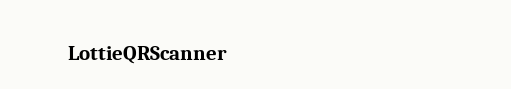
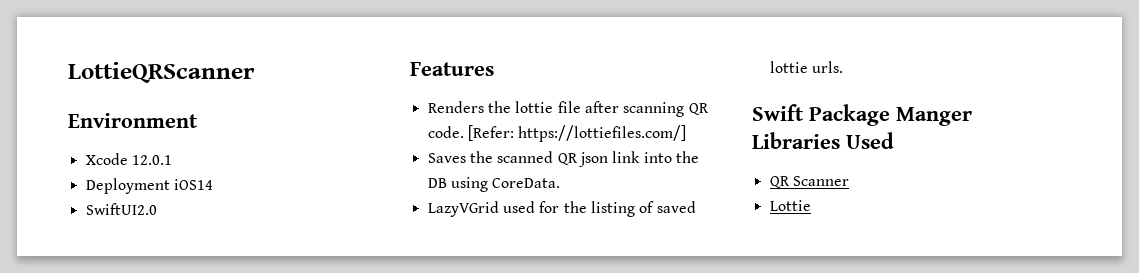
(227, 55) none -> [68,113,198,128] [85,153,172,165] [85,178,213,194] [85,203,157,215] [410,62,494,76] [427,101,709,117] [427,125,687,142] [427,151,699,167] [427,177,561,192] [427,201,696,217] [769,61,843,73] [752,104,972,126] [752,132,894,149] [769,176,849,188] [769,200,811,211] // Environment // Xcode 12.0.1 // Deployment iOS14 // SwiftUI2.0 // Features // Renders the lottie file after scanning QR code. [Refer: https://lottiefiles.com/] // Saves the scanned QR json link into the DB using CoreData. // LazyVGrid used for the listing of saved lottie urls. // Swift Package Manger Libraries Used // QR Scanner // Lottie

